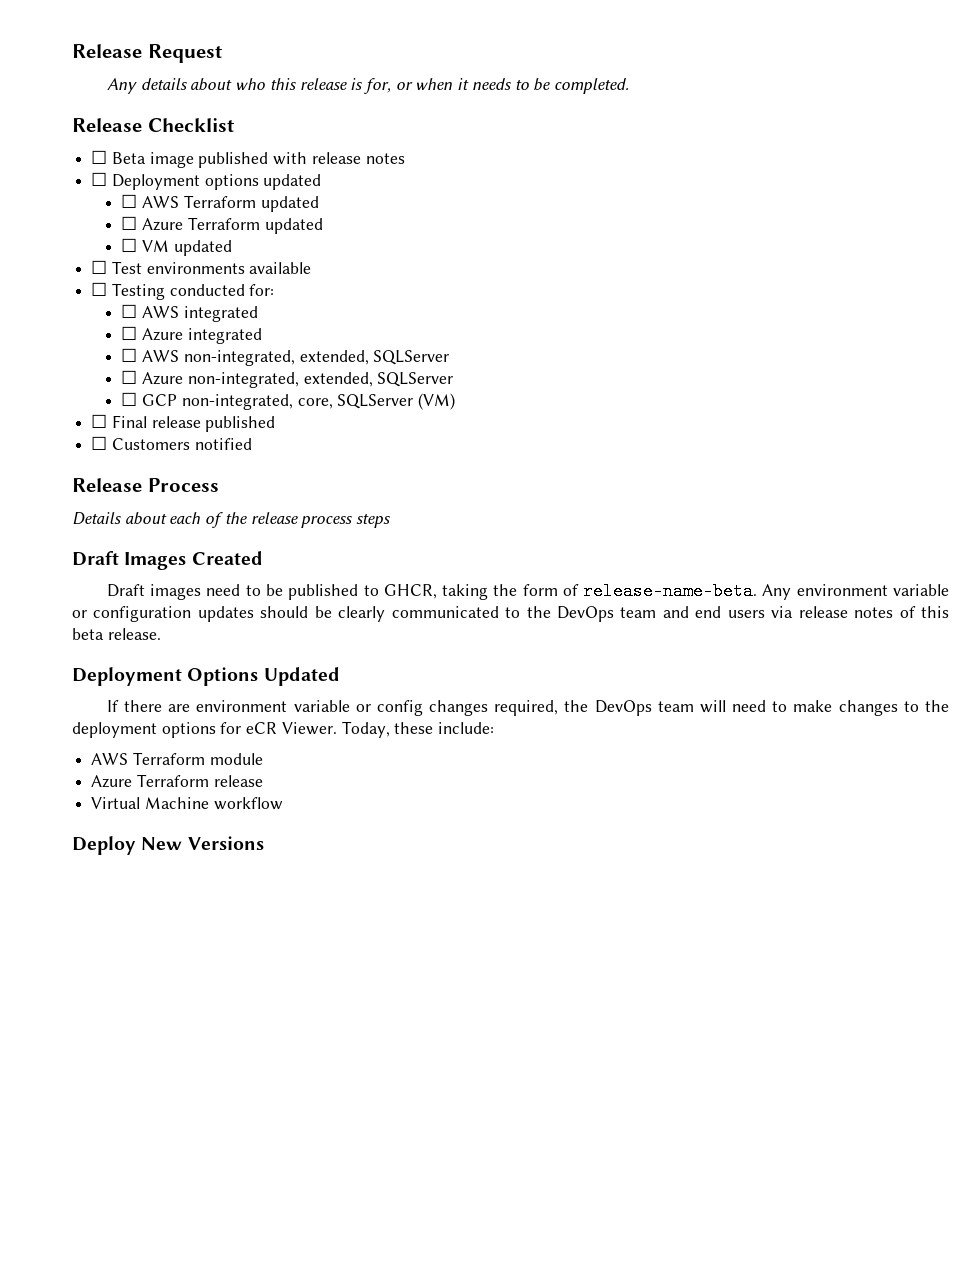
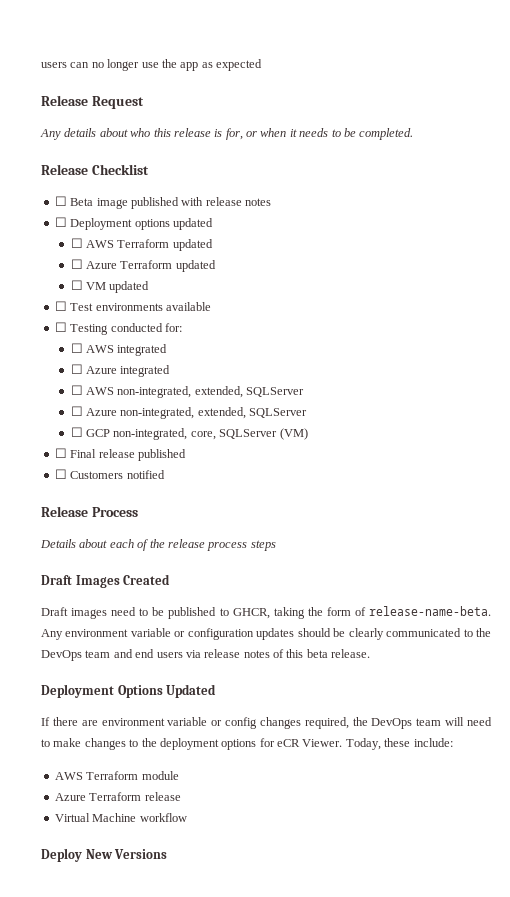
(72, 51) none -> [41,59,262,71] users can no longer use the app as expected //

